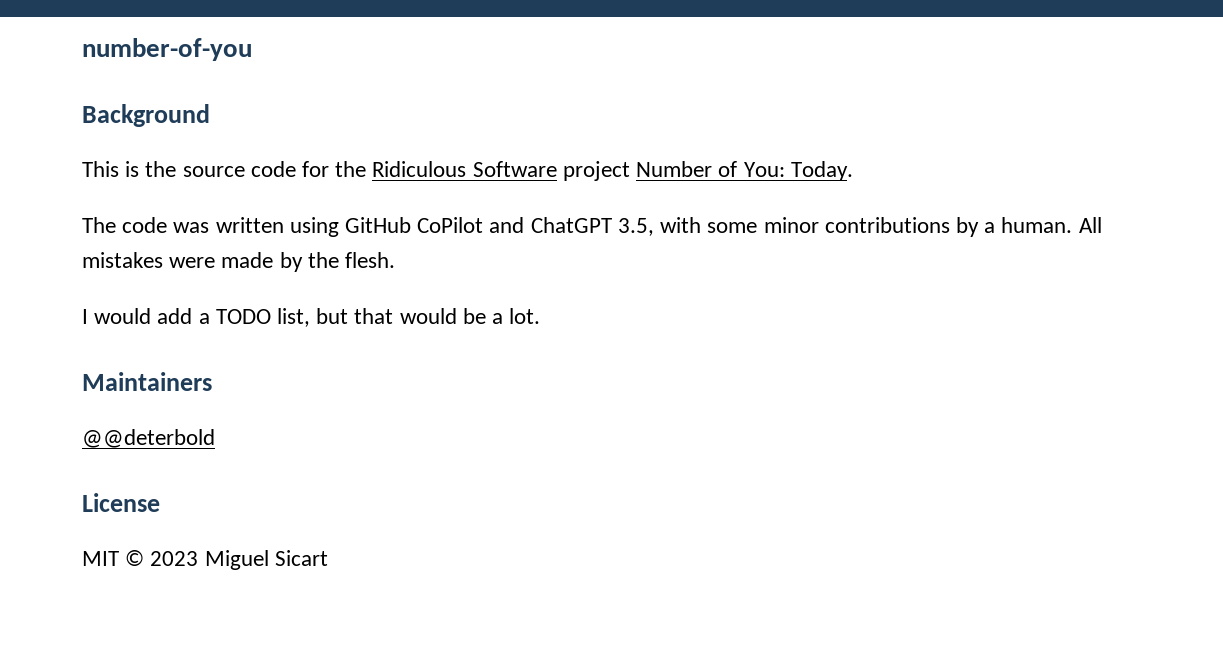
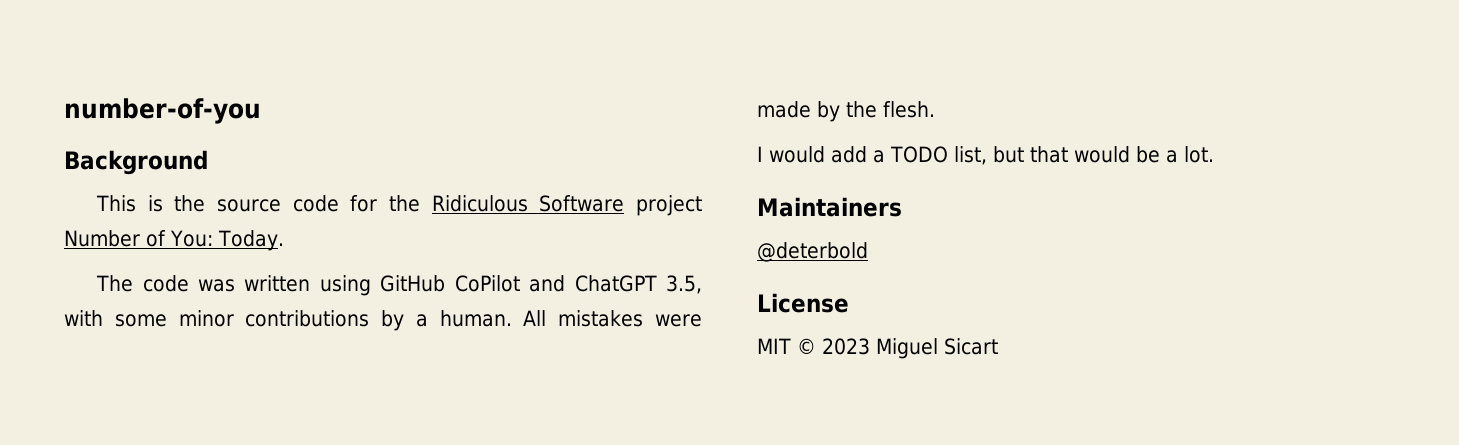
[82,429,215,448] @@deterbold -> [757,242,868,262] @deterbold

